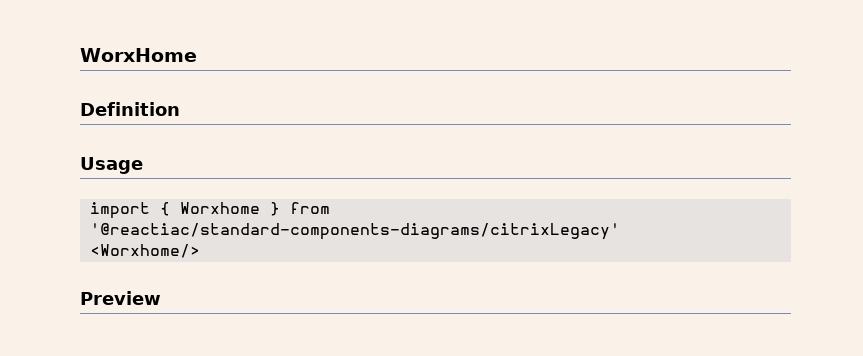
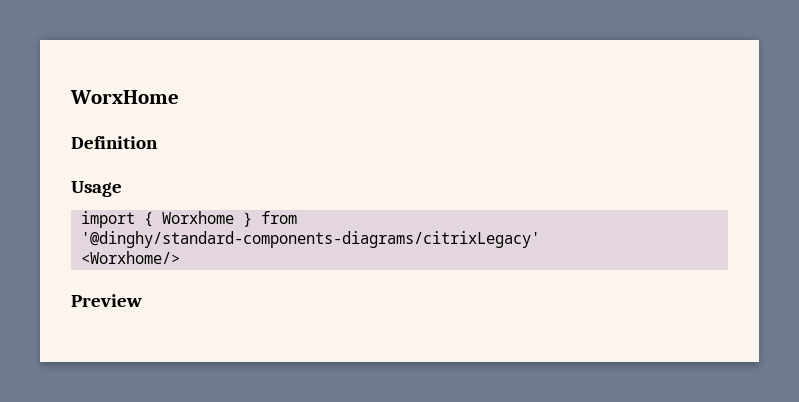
[89,223,620,240] '@reactiac/standard-components-diagrams/citrixLegacy' -> [81,231,541,248] '@dinghy/standard-components-diagrams/citrixLegacy'

